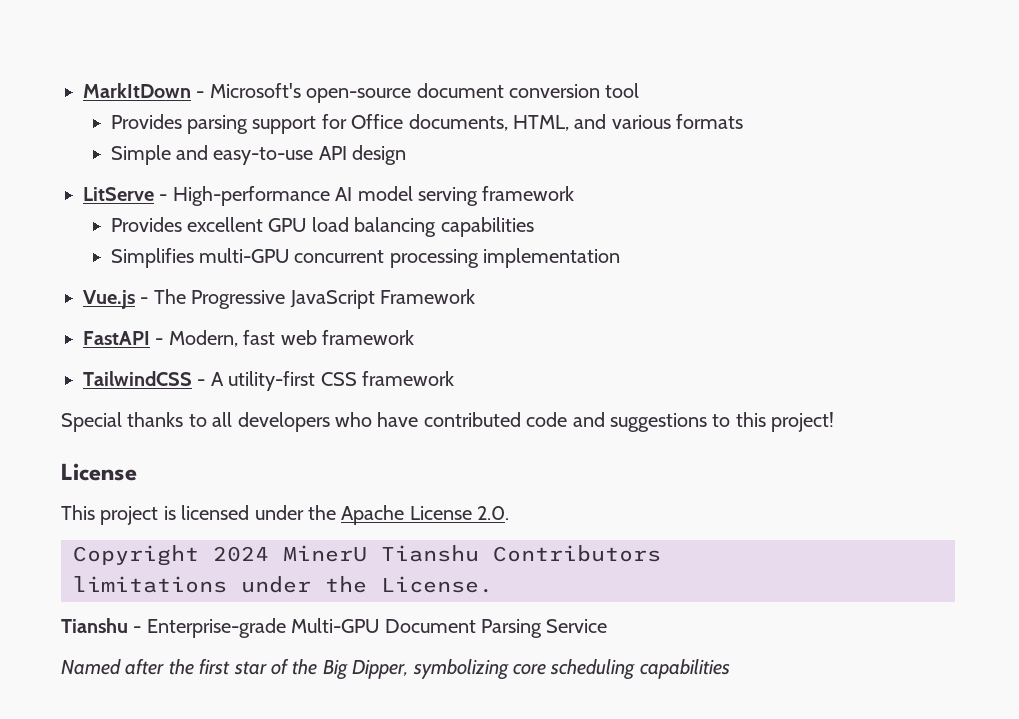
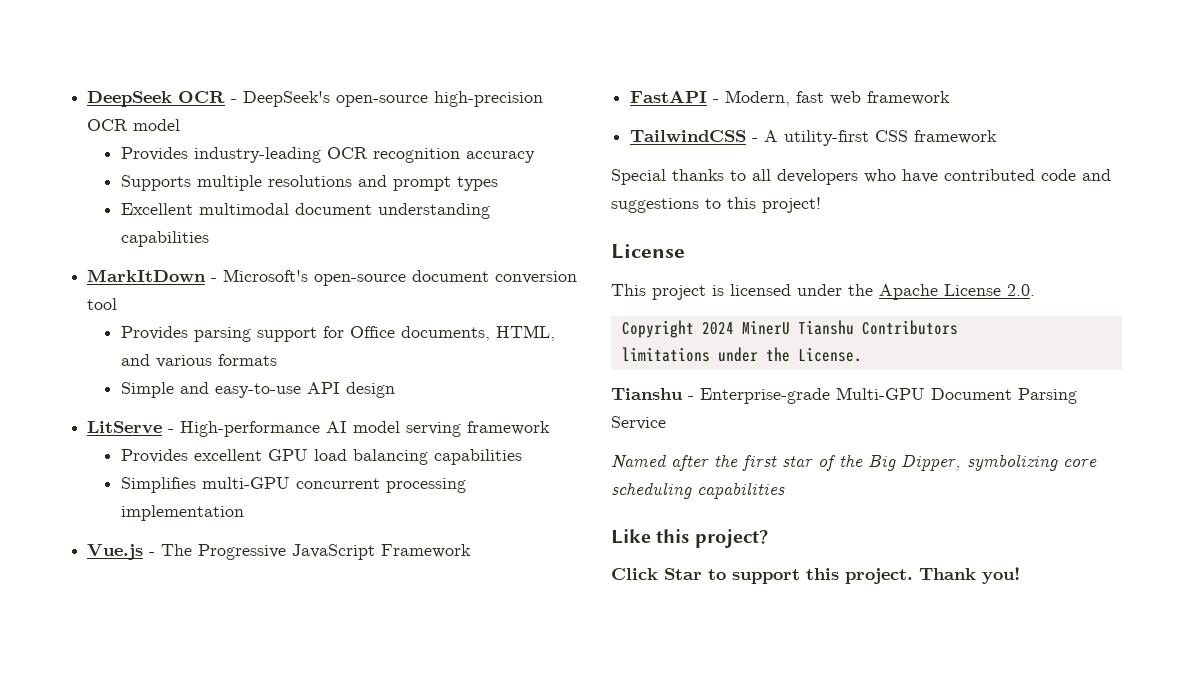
(83, 90) none -> [87,91,544,107] [87,119,181,131] [121,147,536,163] [121,175,499,191] [121,203,491,219] [121,231,210,247] DeepSeek OCR - DeepSeek's open-source high-precision OCR model // Provides industry-leading OCR recognition accuracy // Supports multiple resolutions and prompt types // Excellent multimodal document understanding capabilities //
(730, 669) none -> [611,529,768,548] [611,567,1020,584] // Like this project? // Click Star to support this project. Thank you!

